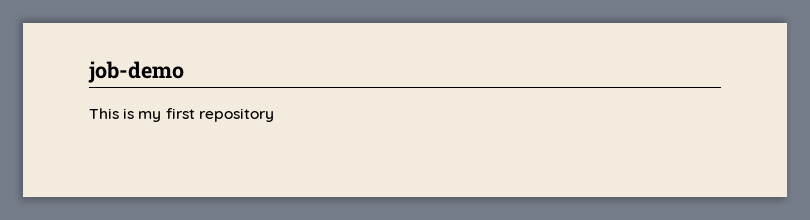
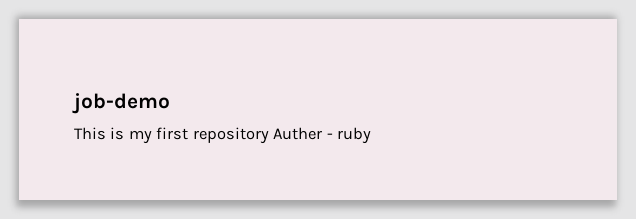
(274, 115) none -> [273,127,372,144] Auther - ruby

